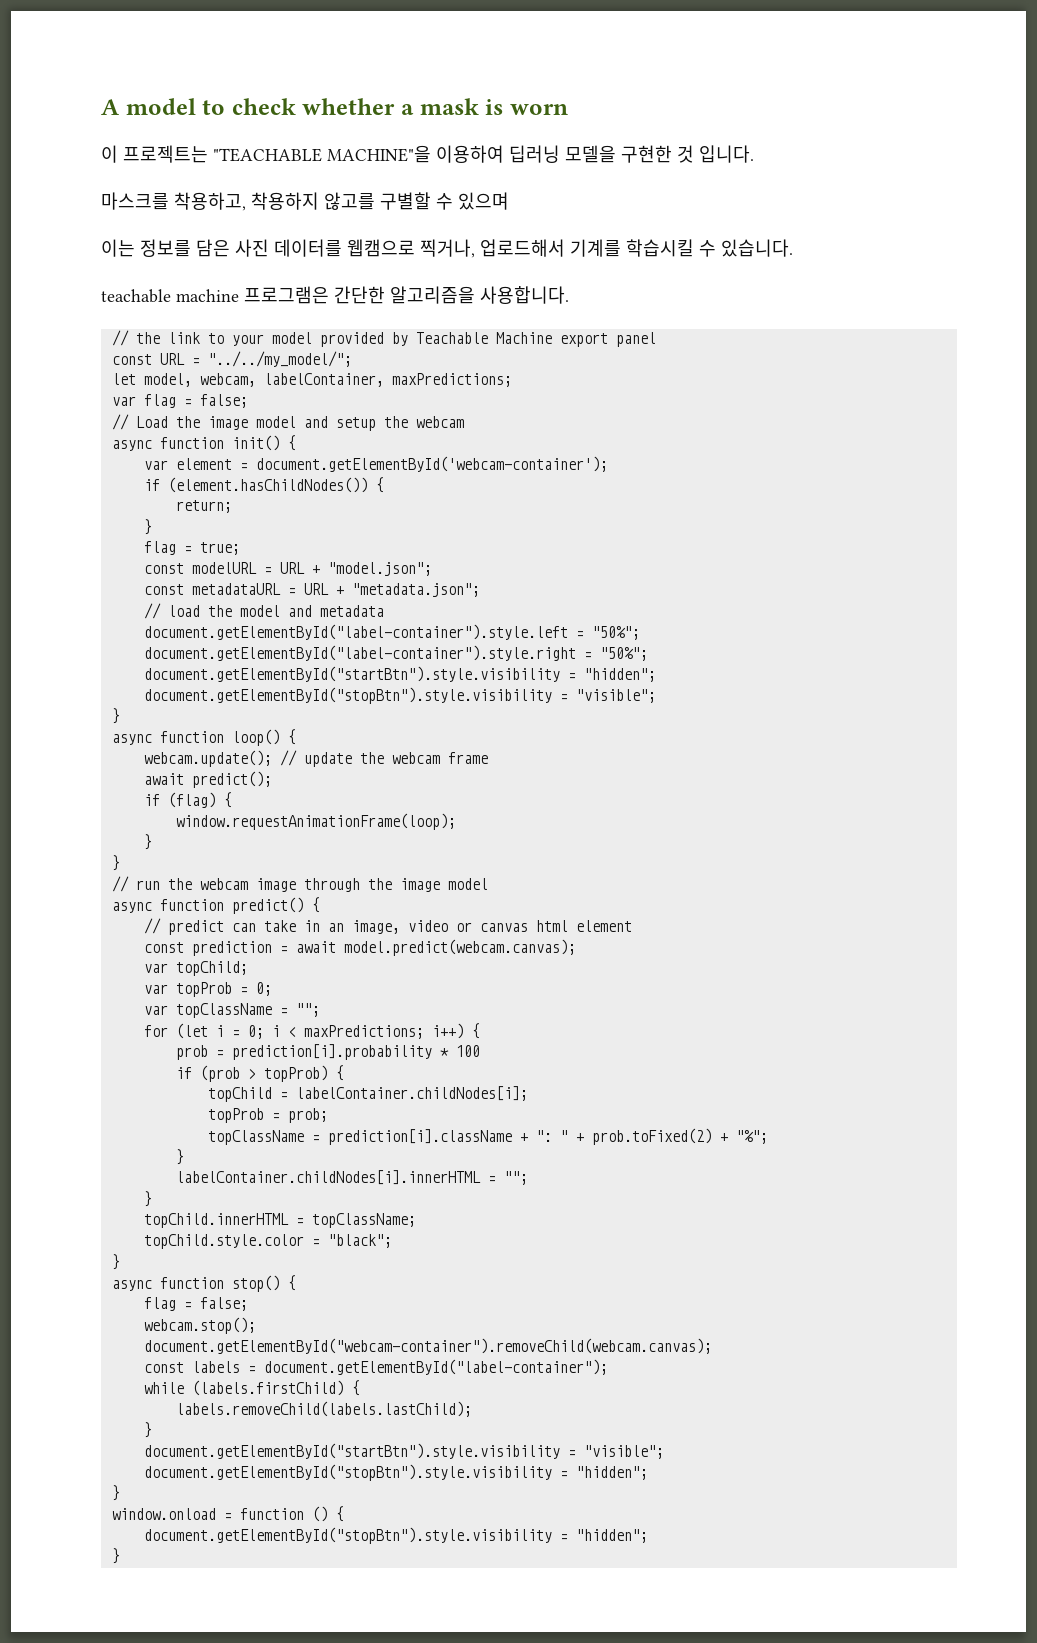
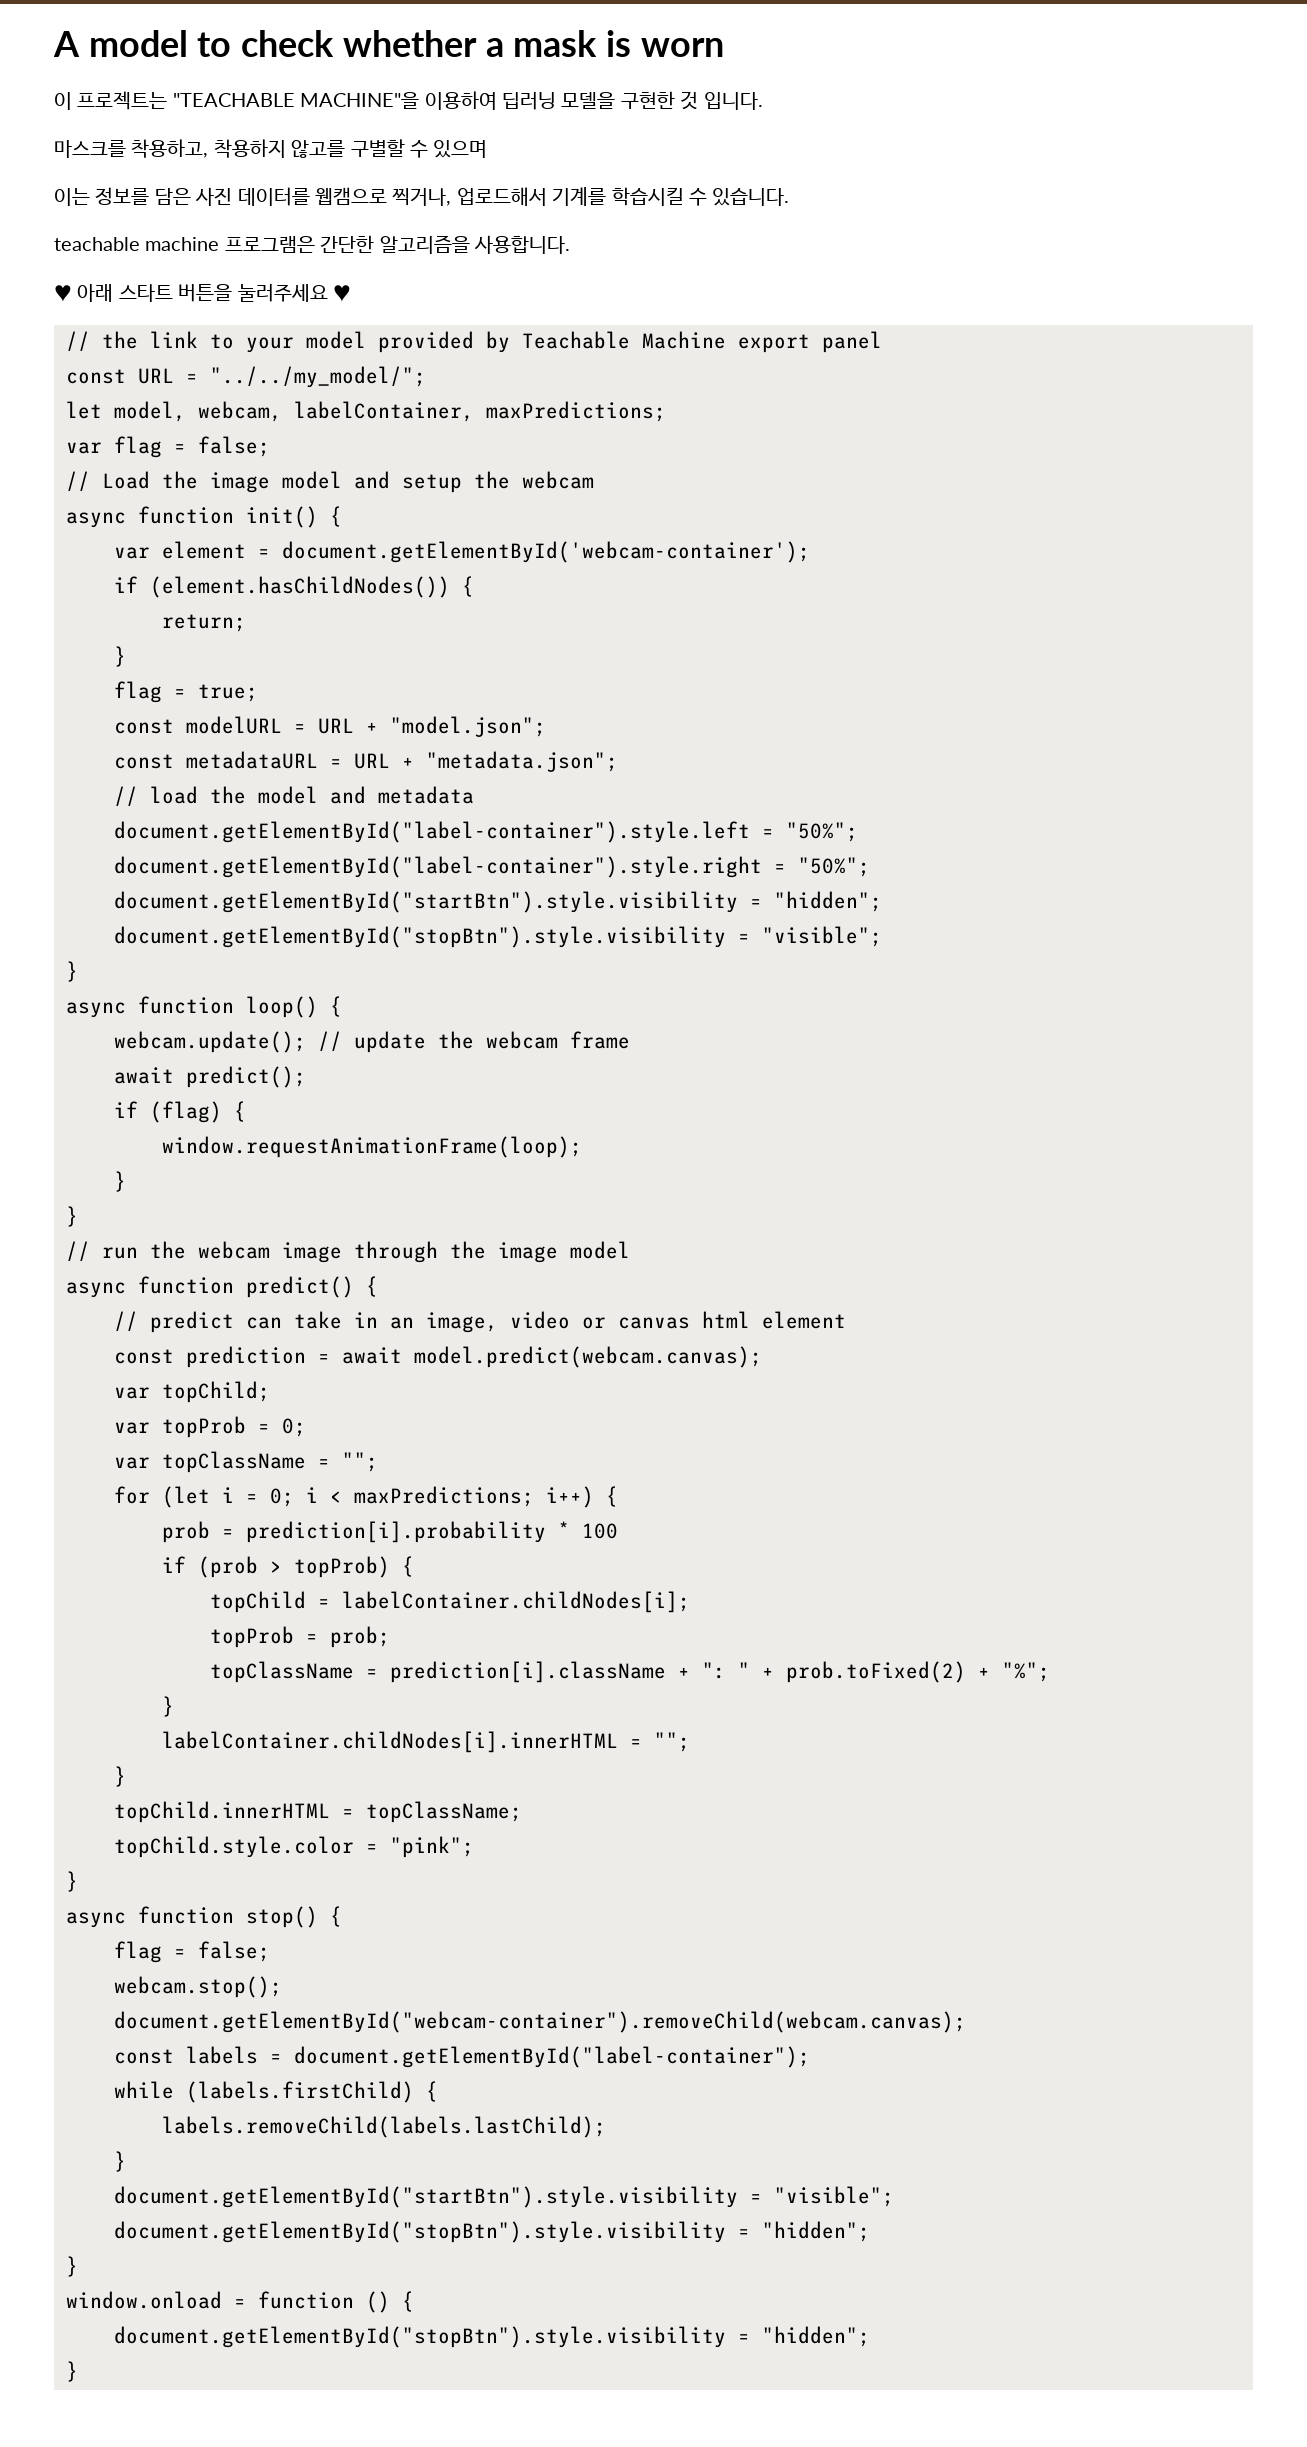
(569, 295) none -> [54,284,351,302] // ♥ 아래 스타트 버튼을 눌러주세요 ♥
[327,1234,392,1248] "black"; -> [390,1836,474,1858] "pink";

